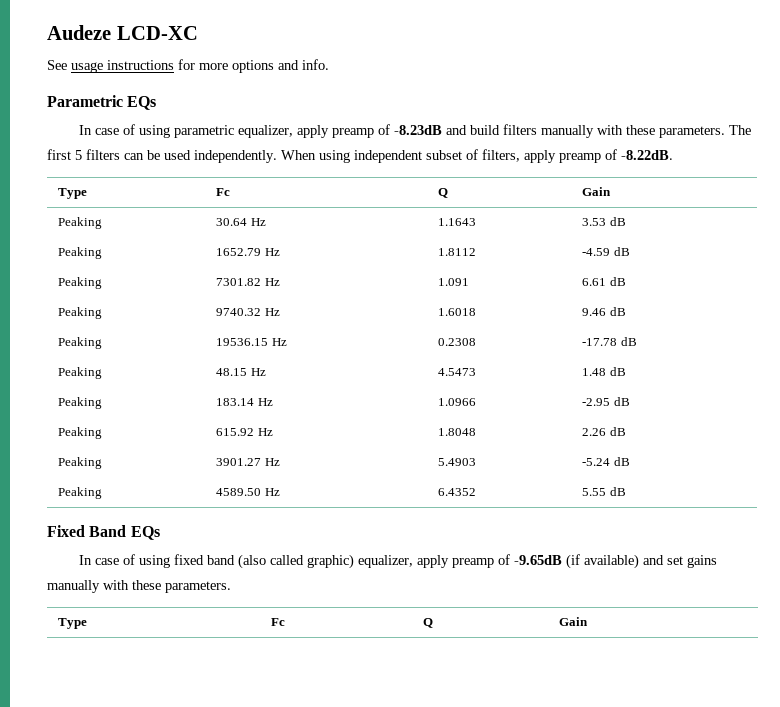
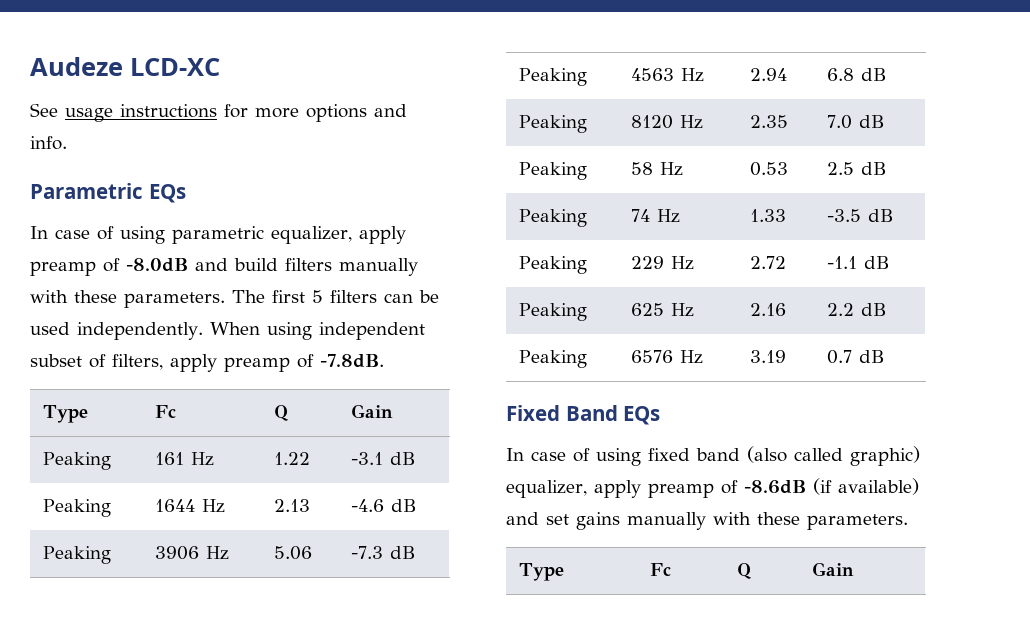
[394,125,443,135] -8.23dB -> [126,258,188,272] -8.0dB
[621,150,673,160] -8.22dB. -> [320,354,384,368] -7.8dB.
[216,218,266,226] [438,218,477,226] [582,217,626,226] [58,247,103,259] [216,248,280,256] [438,248,477,256] [582,247,630,256] [58,277,103,289] [216,278,280,286] [438,278,470,286] [582,277,626,286] [58,307,103,319] [216,308,280,316] [438,308,477,316] [582,307,626,316] [58,337,103,349] [216,338,287,346] [438,338,477,346] [582,337,637,346] [58,367,103,379] [216,368,266,376] [438,368,477,376] [582,367,626,376] [58,397,103,409] [216,398,273,406] [438,398,477,406] [582,397,630,406] [58,427,103,439] [216,428,273,436] [438,428,477,436] [582,427,626,436] [58,457,103,469] [216,458,280,466] [438,458,477,466] [582,457,630,466] [58,487,103,499] [216,488,280,496] [438,488,477,496] [582,488,607,496] 30.64 Hz | 1.1643 | 3.53 dB // Peaking | 1652.79 Hz | 1.8112 | -4.59 dB // Peaking | 7301.82 Hz | 1.091 | 6.61 dB // Peaking | 9740.32 Hz | 1.6018 | 9.46 dB // Peaking | 19536.15 Hz | 0.2308 | -17.78 dB // Peaking | 48.15 Hz | 4.5473 | 1.48 dB // Peaking | 183.14 Hz | 1.0966 | -2.95 dB // Peaking | 615.92 Hz | 1.8048 | 2.26 dB // Peaking | 3901.27 Hz | 5.4903 | -5.24 dB // Peaking | 4589.50 Hz | 6.4352 | 5.55 -> [154,452,214,466] [273,452,310,465] [350,452,416,465] [42,499,111,517] [154,499,225,513] [273,499,310,512] [350,499,417,512] [42,546,111,564] [154,546,229,560] [273,546,312,560] [350,546,416,559] [518,68,587,86] [630,68,704,82] [749,68,787,81] [826,68,887,81] [518,115,587,133] [630,115,703,129] [749,115,788,128] [826,115,885,129] [518,162,587,180] [630,162,683,176] [749,162,788,176] [826,162,887,175] [518,209,587,227] [630,209,680,223] [749,209,786,222] [826,209,894,222] [518,256,587,274] [630,256,694,270] [749,256,786,269] [826,256,890,269] [518,303,587,321] [630,303,694,317] [749,303,786,316] [826,303,887,316] [518,350,587,368] [630,350,703,364] [749,350,786,363] [826,350,852,364] 161 Hz | 1.22 | -3.1 dB // Peaking | 1644 Hz | 2.13 | -4.6 dB // Peaking | 3906 Hz | 5.06 | -7.3 dB // Peaking | 4563 Hz | 2.94 | 6.8 dB // Peaking | 8120 Hz | 2.35 | 7.0 dB // Peaking | 58 Hz | 0.53 | 2.5 dB // Peaking | 74 Hz | 1.33 | -3.5 dB // Peaking | 229 Hz | 2.72 | -1.1 dB // Peaking | 625 Hz | 2.16 | 2.2 dB // Peaking | 6576 Hz | 3.19 | 0.7
[514,555,563,565] -9.65dB -> [743,480,806,494] -8.6dB

